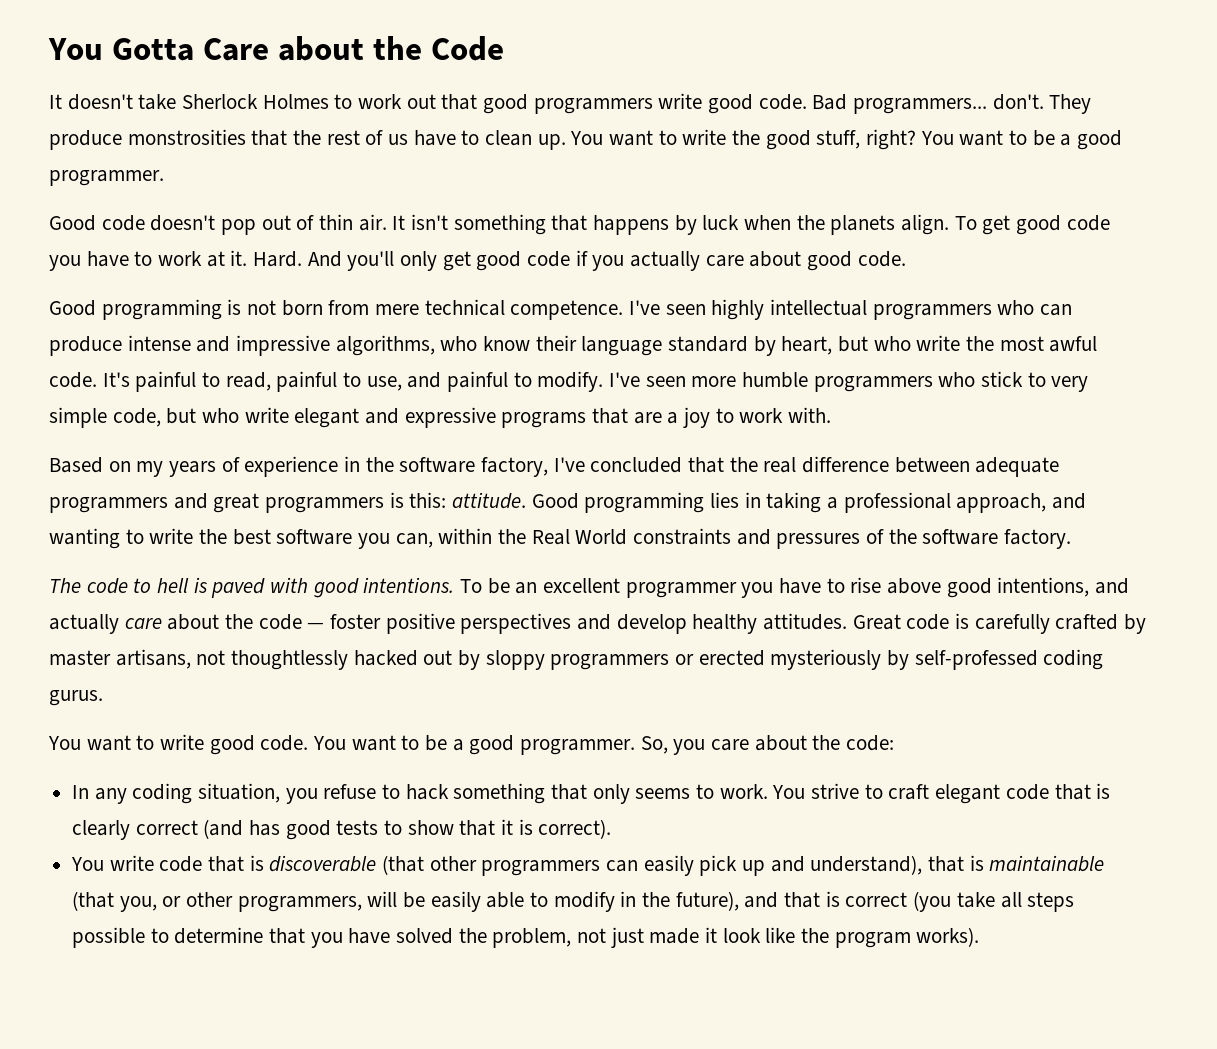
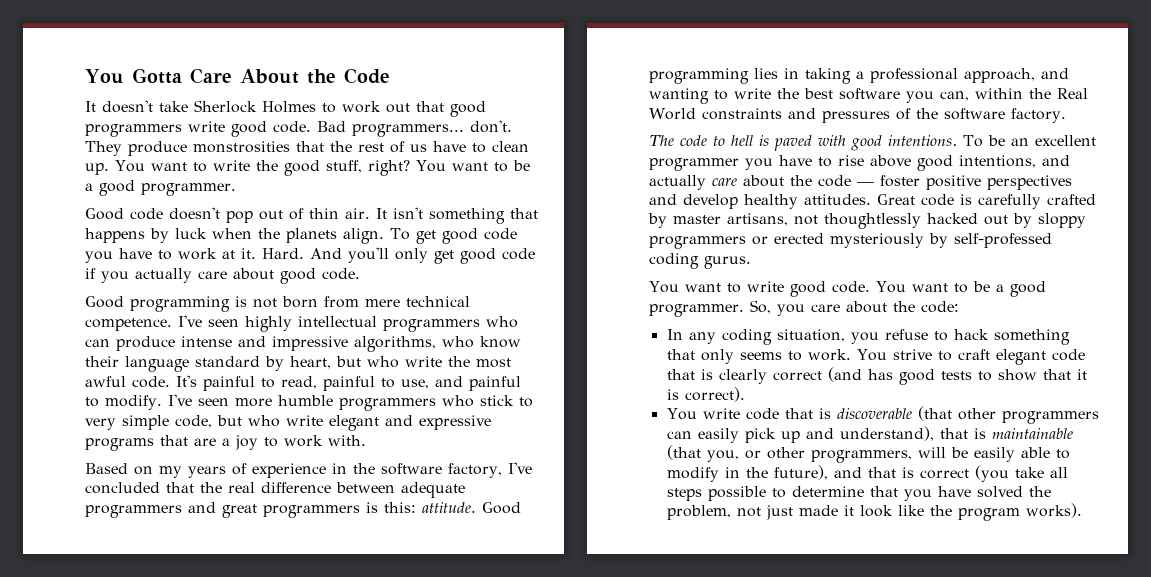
[277,36,364,61] about -> [239,69,299,84] About

